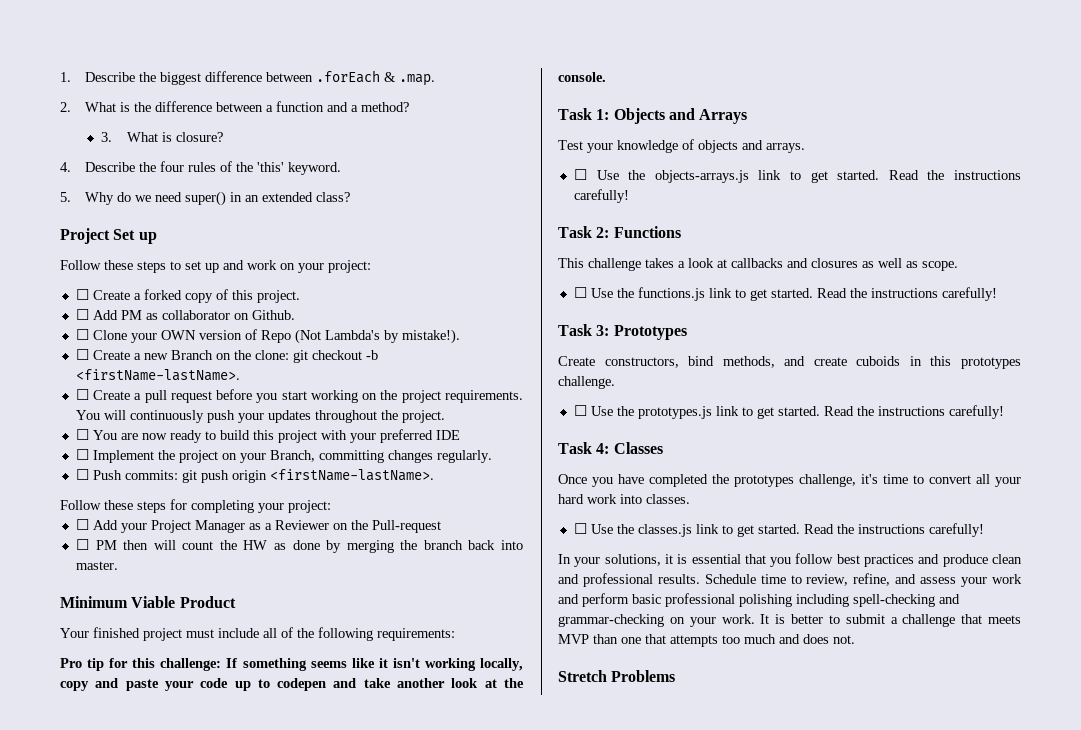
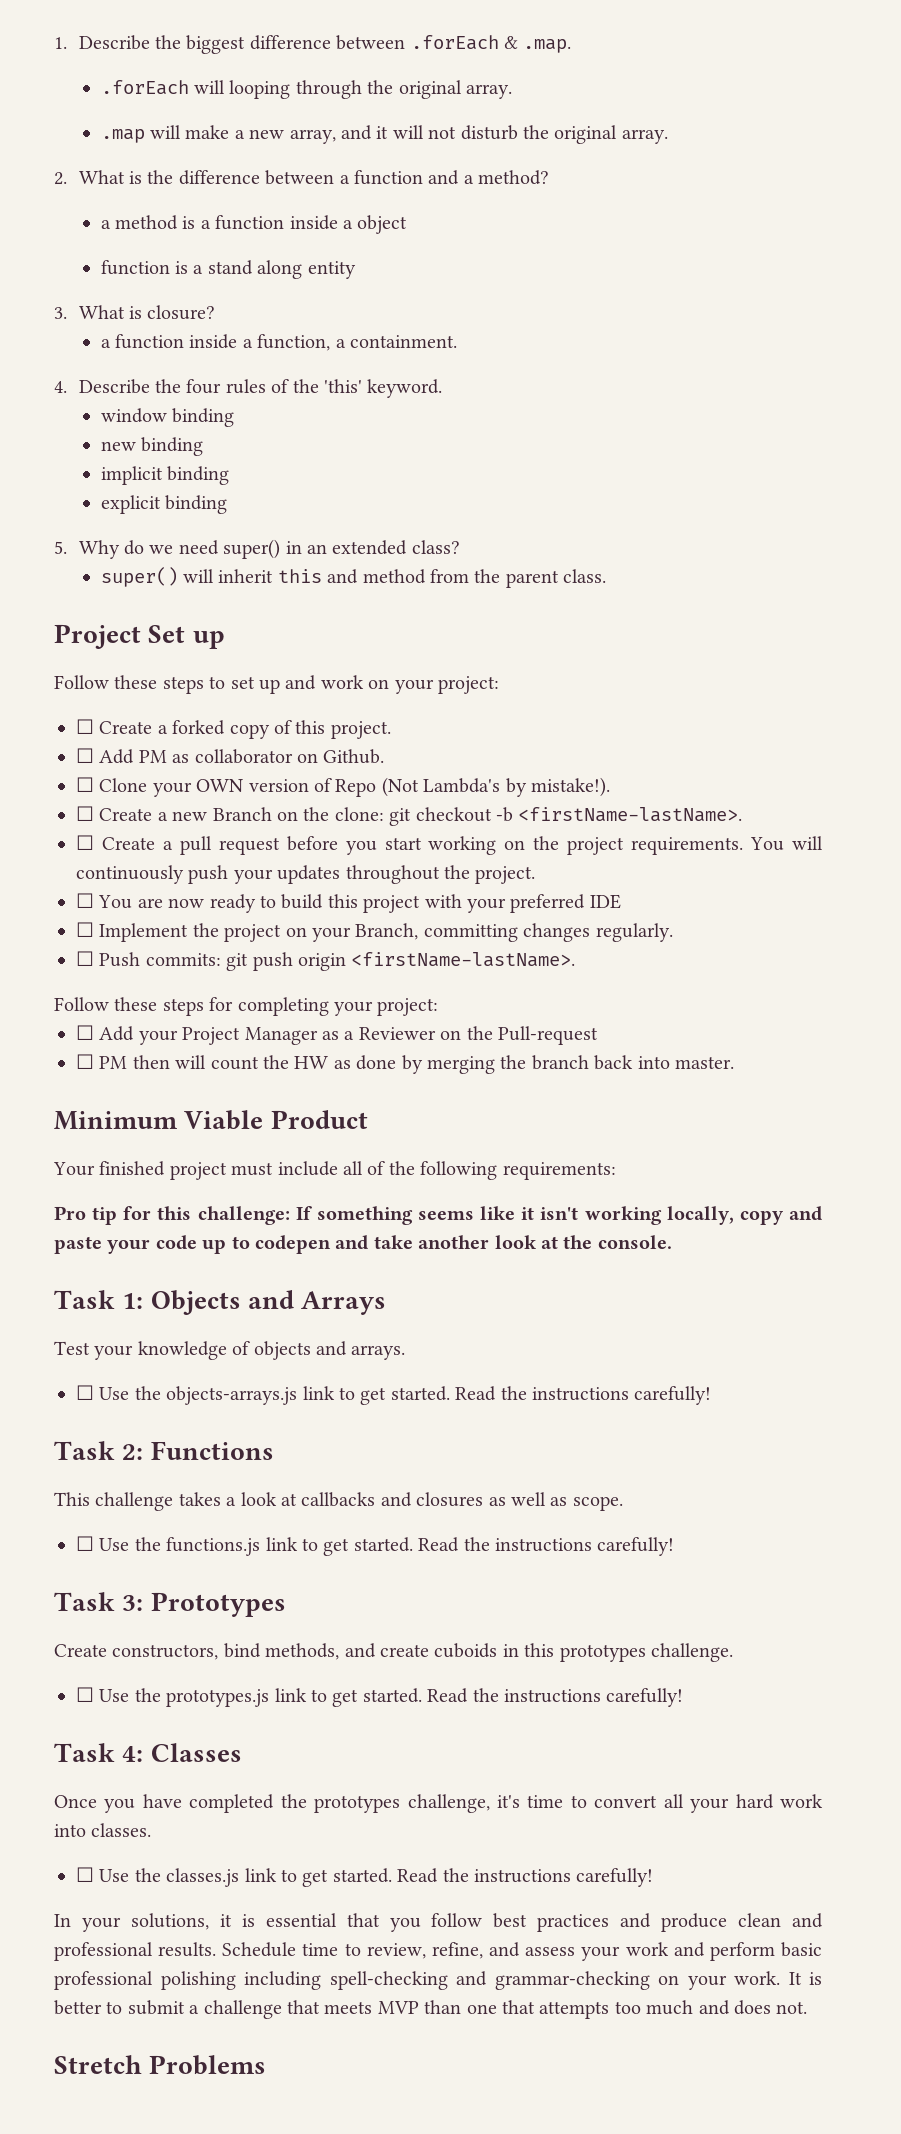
(436, 80) none -> [100,80,513,99] [100,125,668,144] // .forEach will looping through the original array. // .map will make a new array, and it will not disturb the original array.
[101,132,223,142] 3. What is closure? -> [100,215,408,234] [100,260,356,279] [54,305,216,320] [100,334,458,351] a method is a function inside a object // function is a stand along entity // 3. What is closure? // a function inside a function, a containment.
(342, 168) none -> [100,408,235,427] [100,437,204,456] [100,466,230,485] [100,495,228,514] // window binding // new binding // implicit binding // explicit binding
(351, 197) none -> [100,567,607,588] // super() will inherit this and method from the parent class.

